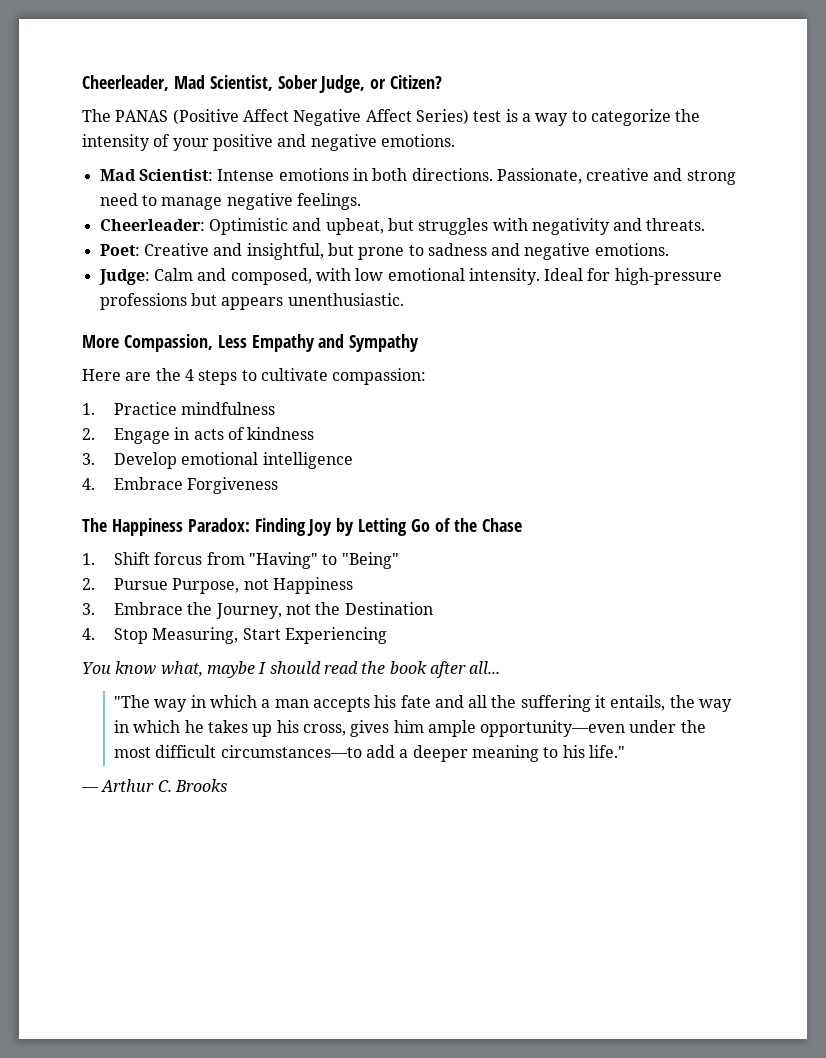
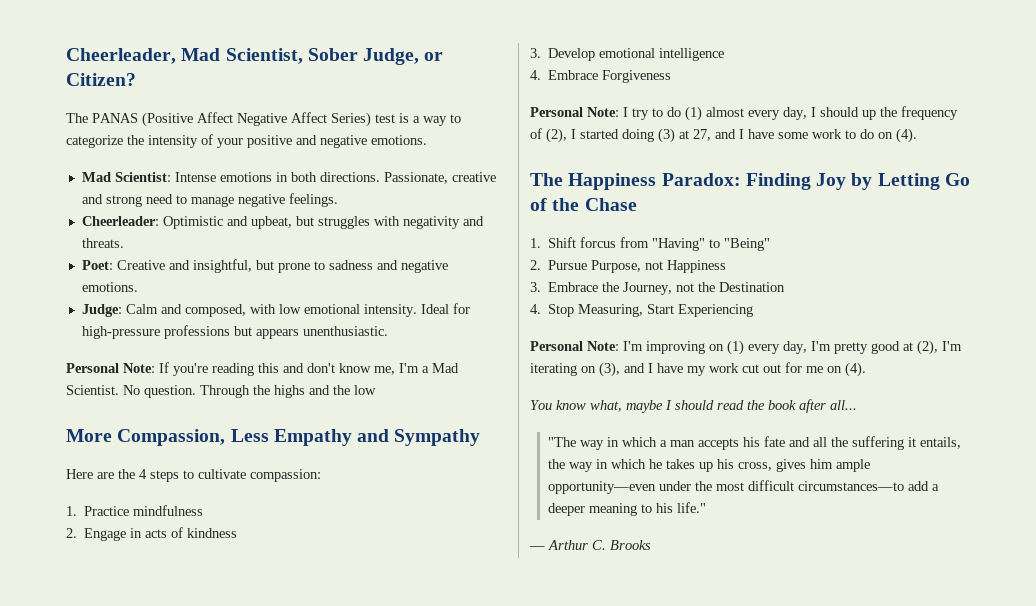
(404, 299) none -> [66,362,459,376] [66,385,376,398] // Personal Note: If you're reading this and don't know me, I'm a Mad Scientist. No question. Through the highs and the low
(279, 485) none -> [530,106,958,121] [530,128,917,143] // Personal Note: I try to do (1) almost every day, I should up the frequency of (2), I started doing (3) at 27, and I have some work to do on (4).
(387, 635) none -> [530,340,962,355] [530,362,866,377] // Personal Note: I'm improving on (1) every day, I'm pretty good at (2), I'm iterating on (3), and I have my work cut out for me on (4).

